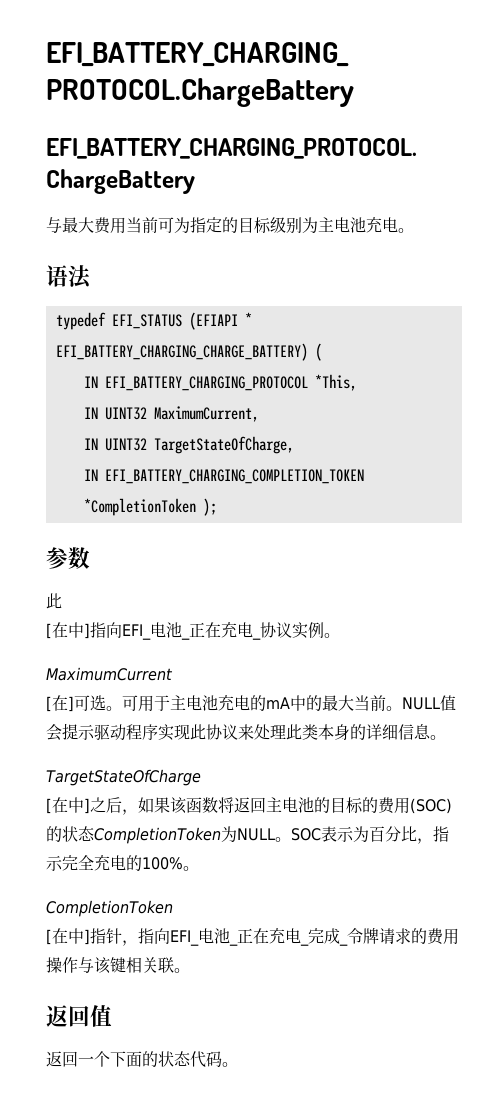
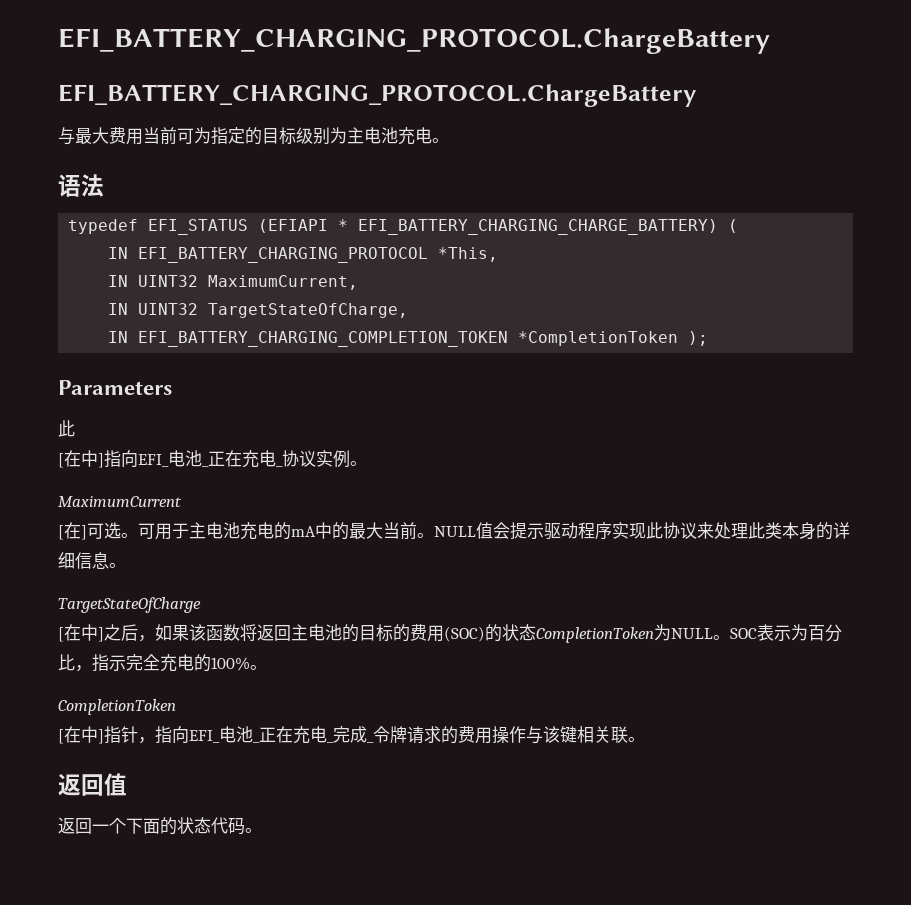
[46,547,90,569] 参数 -> [58,380,172,395] Parameters

